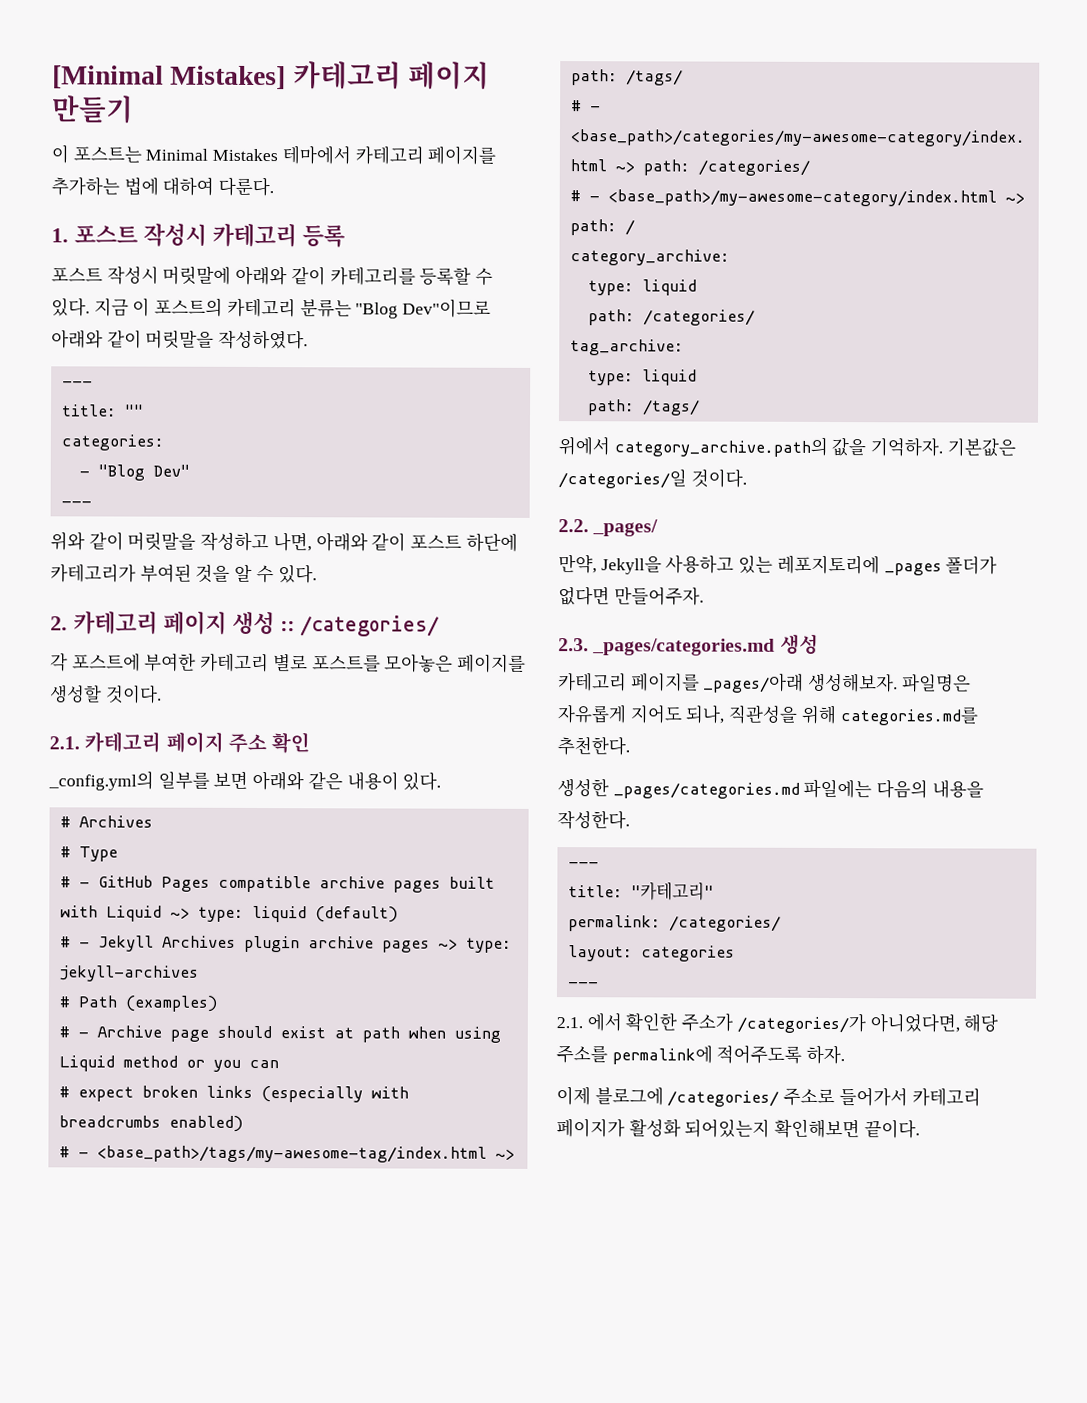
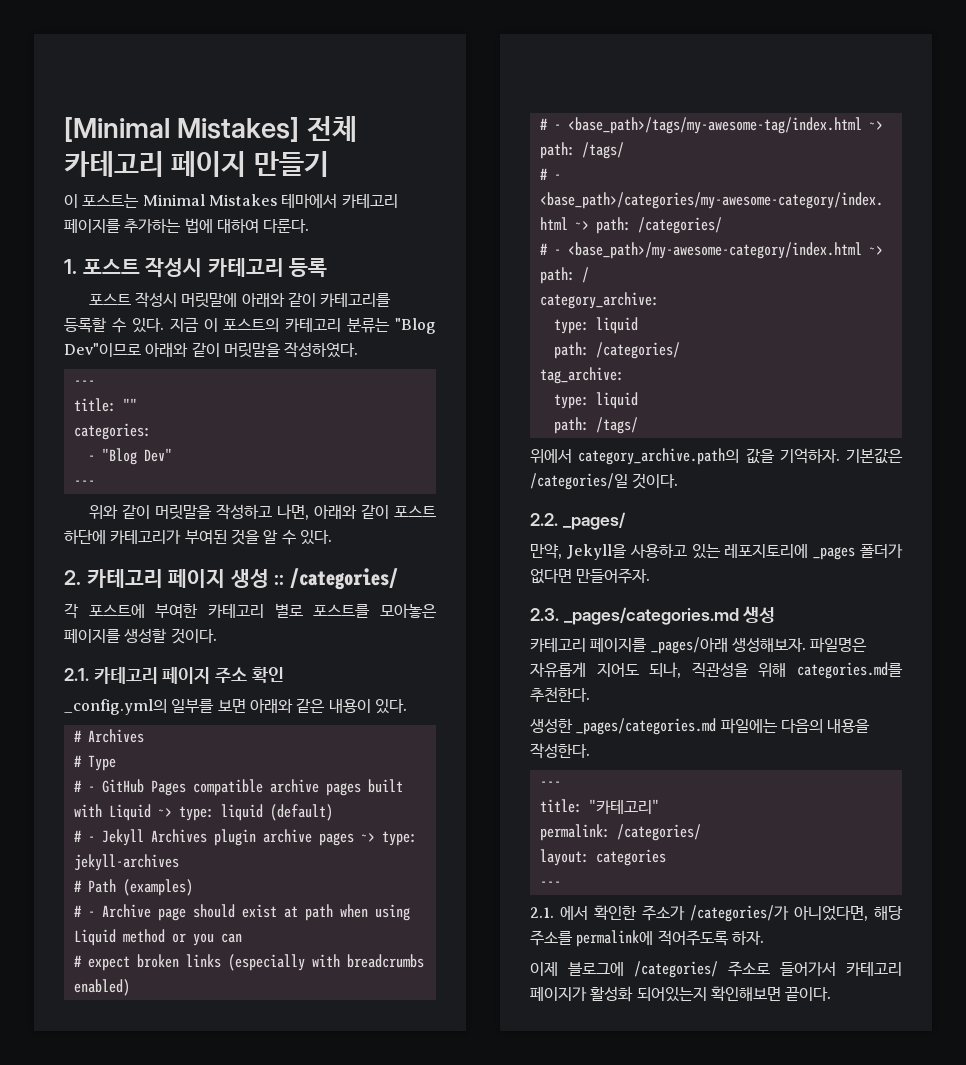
(287, 77) none -> [306,116,357,142] 전체

